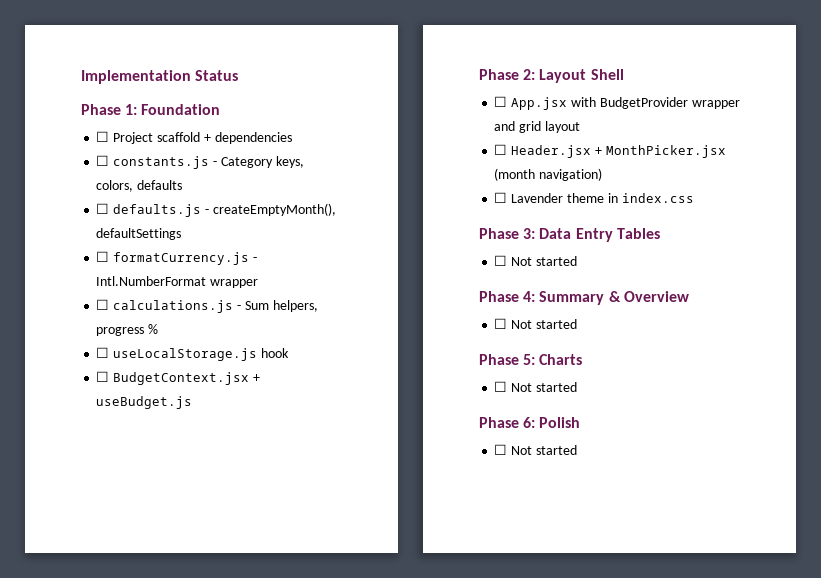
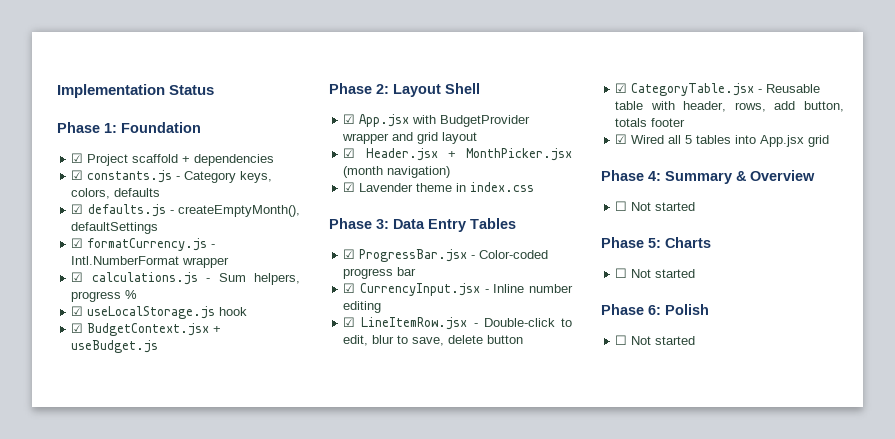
[96,131,110,142] ☐ -> [71,153,84,163] ☑
[96,155,110,166] ☐ -> [71,170,84,180] ☑
[96,203,110,214] ☐ -> [71,204,84,214] ☑
[96,251,110,262] ☐ -> [71,238,84,248] ☑
[96,299,110,310] ☐ -> [71,272,84,282] ☑
[96,347,110,358] ☐ -> [71,306,84,316] ☑
[96,371,110,382] ☐ -> [71,323,84,333] ☑
[494,96,508,107] ☐ -> [343,114,356,124] ☑
[494,144,508,155] ☐ -> [343,148,356,158] ☑
[494,192,508,203] ☐ -> [343,182,356,192] ☑
[494,255,577,266] ☐ Not started -> [343,249,549,262] [343,267,417,279] [343,283,573,296] [343,301,382,313] [343,317,572,330] [343,335,524,346] [615,83,821,96] [615,101,844,112] [615,118,686,127] [615,134,830,147] ☑ ProgressBar.jsx - Color-coded progress bar // ☑ CurrencyInput.jsx - Inline number editing // ☑ LineItemRow.jsx - Double-click to edit, blur to save, delete button // ☑ CategoryTable.jsx - Reusable table with header, rows, add button, totals footer // ☑ Wired all 5 tables into App.jsx grid

